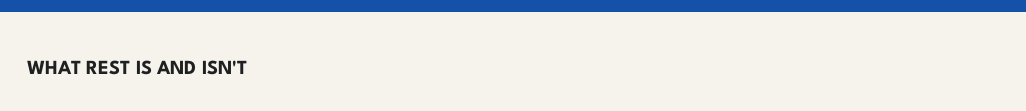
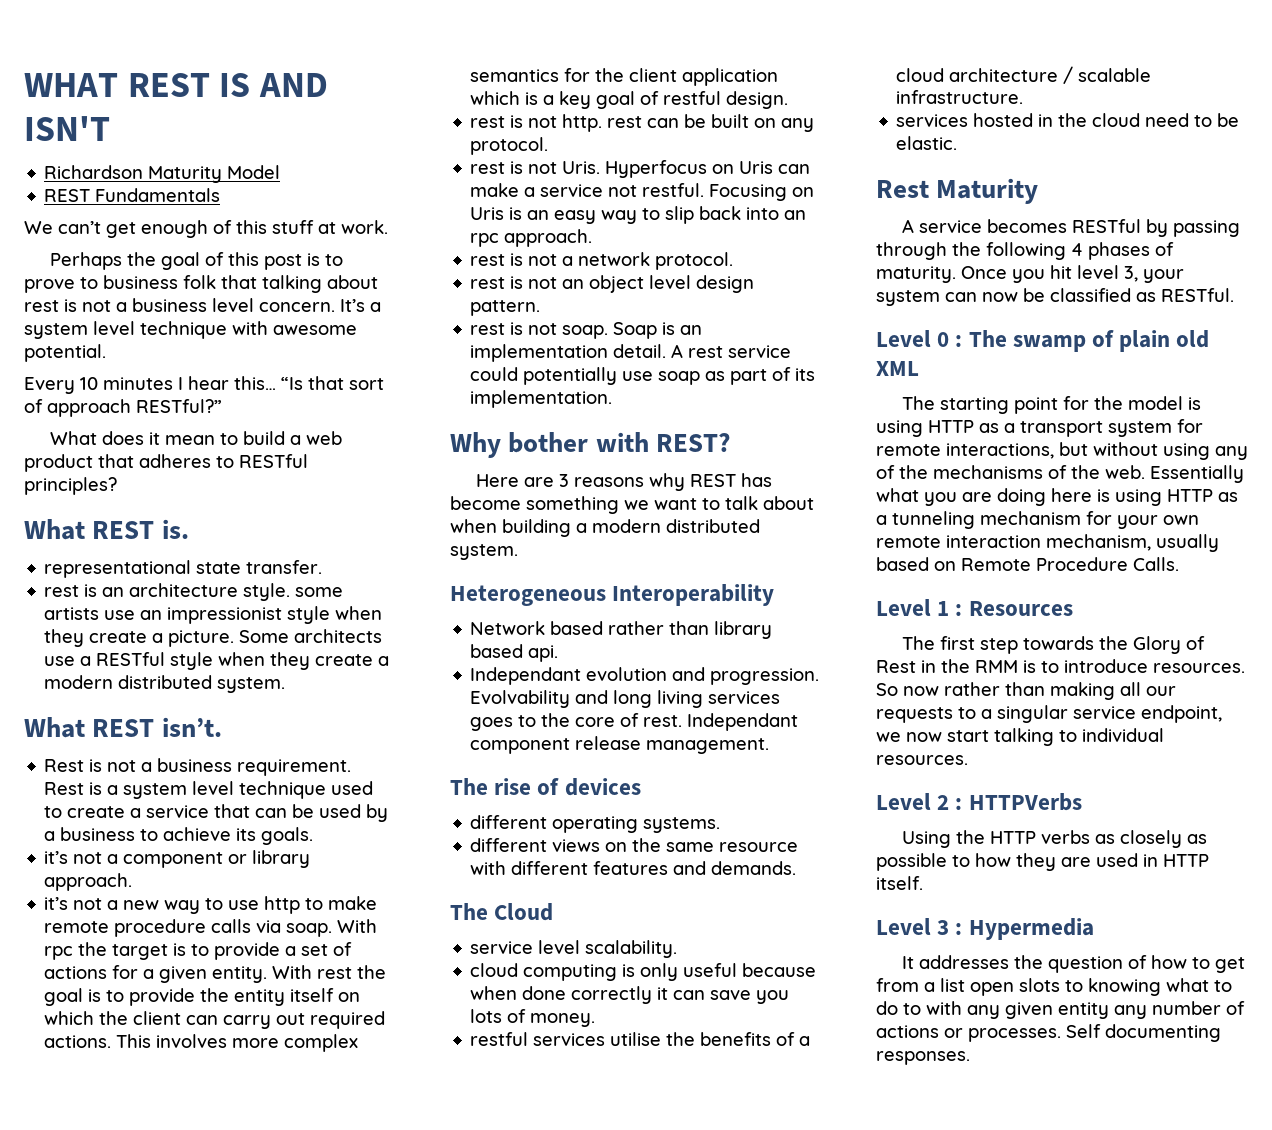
(247, 67) none -> [44,165,281,183] [44,188,221,202] [24,220,388,238] [49,252,343,270] [24,275,378,293] [24,298,381,312] [24,321,357,339] [24,344,106,362] [24,376,384,394] [24,399,222,417] [49,431,342,445] [24,454,308,472] [24,477,117,495] [24,519,189,540] [44,560,323,578] [44,583,344,601] [44,606,383,624] [44,629,383,647] [44,652,390,670] [44,675,286,693] [24,717,222,738] [44,758,352,776] [44,781,374,799] [44,804,389,822] [44,827,314,845] [44,850,311,868] [44,873,133,891] [44,896,378,914] [44,919,378,937] [44,942,353,960] [44,965,387,983] [44,988,361,1006] [44,1011,386,1029] [44,1034,359,1052] [470,68,779,86] [470,91,789,109] [470,114,815,132] [470,137,549,155] [470,160,811,178] [470,183,815,201] [470,206,807,224] [470,229,593,247] [470,252,734,270] [470,275,755,293] [470,300,541,316] [470,322,703,339] [470,344,792,362] [470,367,816,385] [470,390,613,408] [450,432,731,458] [475,473,772,491] [450,496,814,514] [450,519,760,537] [450,544,518,560] [450,584,775,606] [470,621,773,639] [470,644,559,662] [470,667,820,685] [470,690,781,708] [470,713,799,731] [470,736,770,754] [450,778,641,796] [470,815,721,833] [470,838,799,852] [470,861,797,875] [450,903,554,921] [470,940,678,958] [470,963,817,981] [470,986,790,1004] [470,1009,596,1027] [470,1032,811,1046] [896,66,1152,84] [896,90,1024,104] [896,113,1240,127] [896,136,958,150] [876,178,1039,204] [901,219,1240,237] [876,242,1174,260] [876,265,1184,283] [876,288,1234,306] [876,330,1210,352] [876,361,919,376] [901,396,1201,414] [876,419,1203,437] [876,442,1248,460] [876,465,1244,483] [876,488,1238,506] [876,511,1199,529] [876,534,1219,552] [876,557,1179,571] [876,599,1073,616] [901,636,1205,654] [876,659,1245,673] [876,682,1176,700] [876,705,1222,723] [876,728,1164,746] [876,755,968,765] [876,793,1082,811] [901,830,1207,848] [876,853,1209,871] [876,876,923,890] [876,918,1094,940] [901,955,1245,973] [876,978,1232,996] [876,1001,1245,1019] [876,1024,1221,1042] [876,1051,970,1065] // Richardson Maturity Model // REST Fundamentals // We can’t get enough of this stuff at work. // Perhaps the goal of this post is to prove to business folk that talking about rest is not a business level concern. It’s a system level technique with awesome potential. // Every 10 minutes I hear this… “Is that sort of approach RESTful?” // What does it mean to build a web product that adheres to RESTful principles? // What REST is. // representational state transfer. // rest is an architecture style. some artists use an impressionist style when they create a picture. Some architects use a RESTful style when they create a modern distributed system. // What REST isn’t. // Rest is not a business requirement. Rest is a system level technique used to create a service that can be used by a business to achieve its goals. // it’s not a component or library approach. // it’s not a new way to use http to make remote procedure calls via soap. With rpc the target is to provide a set of actions for a given entity. With rest the goal is to provide the entity itself on which the client can carry out required actions. This involves more complex semantics for the client application which is a key goal of restful design. // rest is not http. rest can be built on any protocol. // rest is not Uris. Hyperfocus on Uris can make a service not restful. Focusing on Uris is an easy way to slip back into an rpc approach. // rest is not a network protocol. // rest is not an object level design pattern. // rest is not soap. Soap is an implementation detail. A rest service could potentially use soap as part of its implementation. // Why bother with REST? // Here are 3 reasons why REST has become something we want to talk about when building a modern distributed system. // Heterogeneous Interoperability // Network based rather than library based api. // Independant evolution and progression. Evolvability and long living services goes to the core of rest. Independant component release management. // The rise of devices // different operating systems. // different views on the same resource with different features and demands. // The Cloud // service level scalability. // cloud computing is only useful because when done correctly it can save you lots of money. // restful services utilise the benefits of a cloud architecture / scalable infrastructure. // services hosted in the cloud need to be elastic. // Rest Maturity // A service becomes RESTful by passing through the following 4 phases of maturity. Once you hit level 3, your system can now be classified as RESTful. // Level 0 : The swamp of plain old XML // The starting point for the model is using HTTP as a transport system for remote interactions, but without using any of the mechanisms of the web. Essentially what you are doing here is using HTTP as a tunneling mechanism for your own remote interaction mechanism, usually based on Remote Procedure Calls. // Level 1 : Resources // The first step towards the Glory of Rest in the RMM is to introduce resources. So now rather than making all our requests to a singular service endpoint, we now start talking to individual resources. // Level 2 : HTTPVerbs // Using the HTTP verbs as closely as possible to how they are used in HTTP itself. // Level 3 : Hypermedia // It addresses the question of how to get from a list open slots to knowing what to do to with any given entity any number of actions or processes. Self documenting responses.

